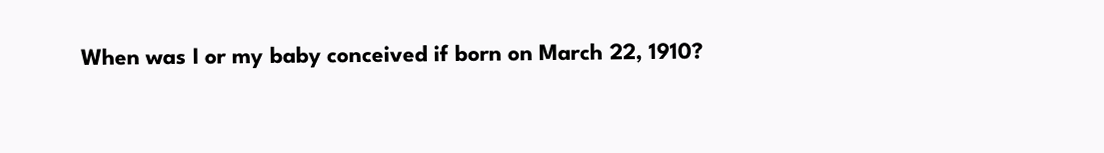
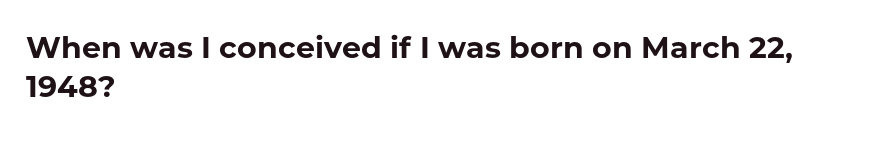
[204,44,450,69] or my baby conceived if -> [219,34,501,58] conceived if I was
[648,42,704,60] 1910? -> [26,76,116,97] 1948?

